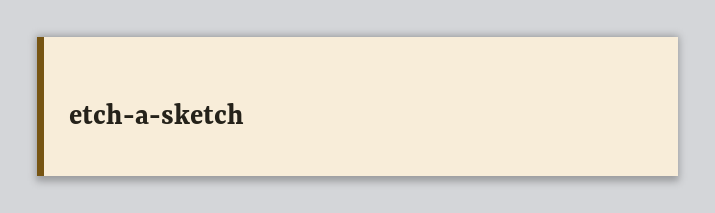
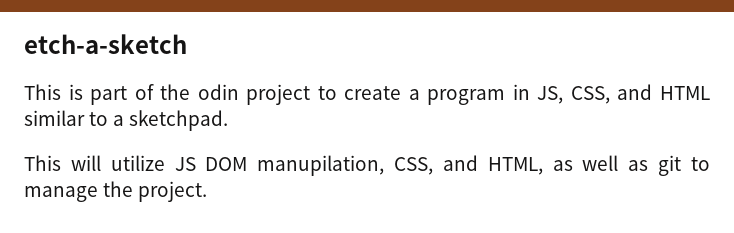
(244, 113) none -> [24,84,710,105] [24,110,229,131] [24,155,710,176] [24,181,208,202] // This is part of the odin project to create a program in JS, CSS, and HTML similar to a sketchpad. // This will utilize JS DOM manupilation, CSS, and HTML, as well as git to manage the project.

